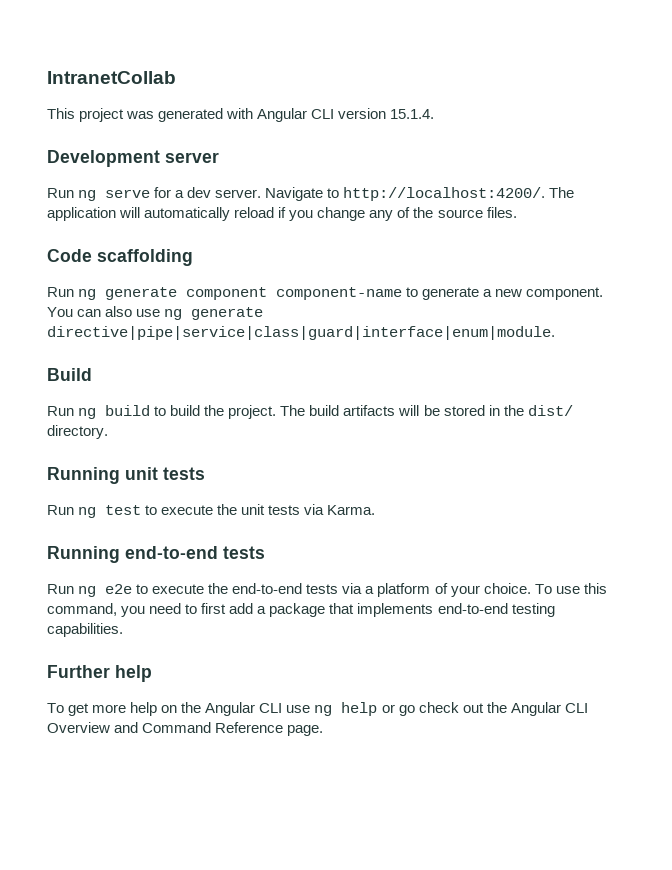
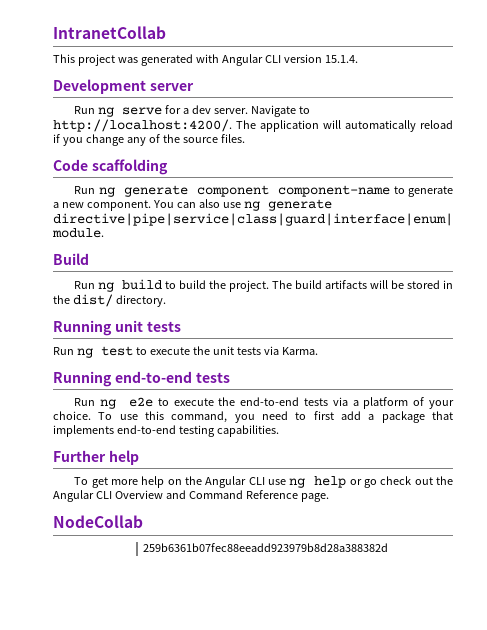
(324, 730) none -> [53,515,143,528] [143,543,389,552] // NodeCollab // 259b6361b07fec88eeadd923979b8d28a388382d

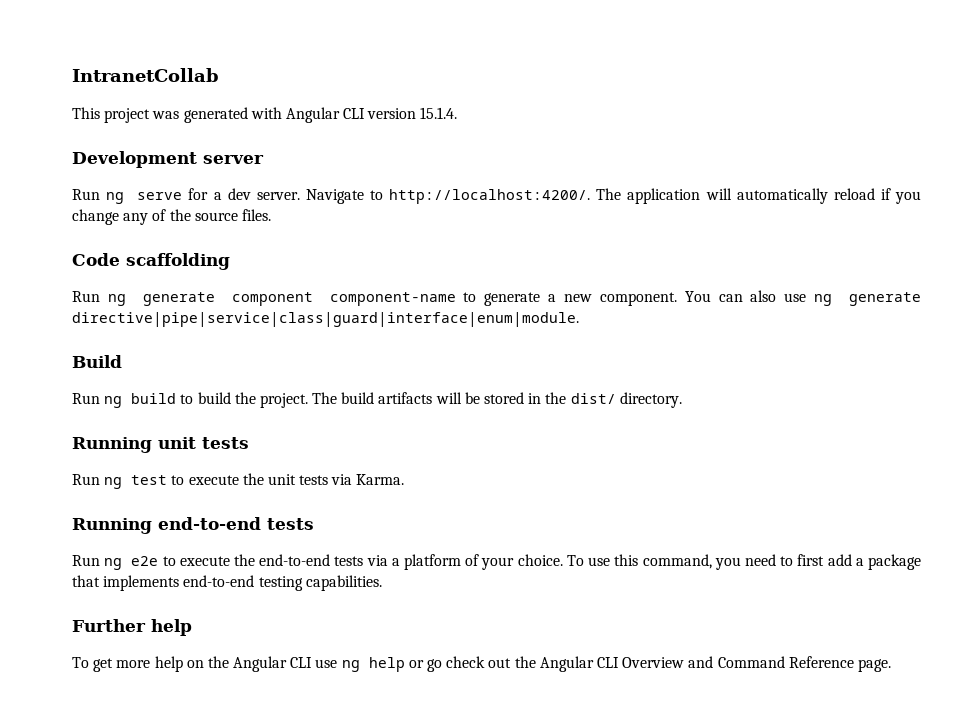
[53,515,143,528] [143,543,389,552] // NodeCollab // 259b6361b07fec88eeadd923979b8d28a388382d -> (891, 665) none

